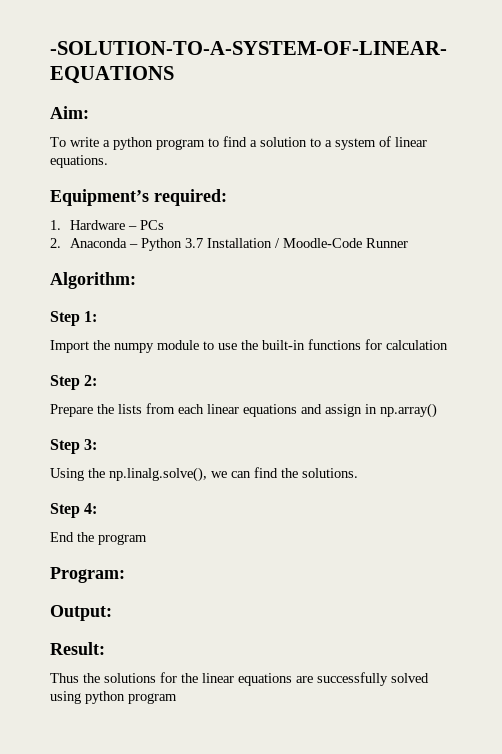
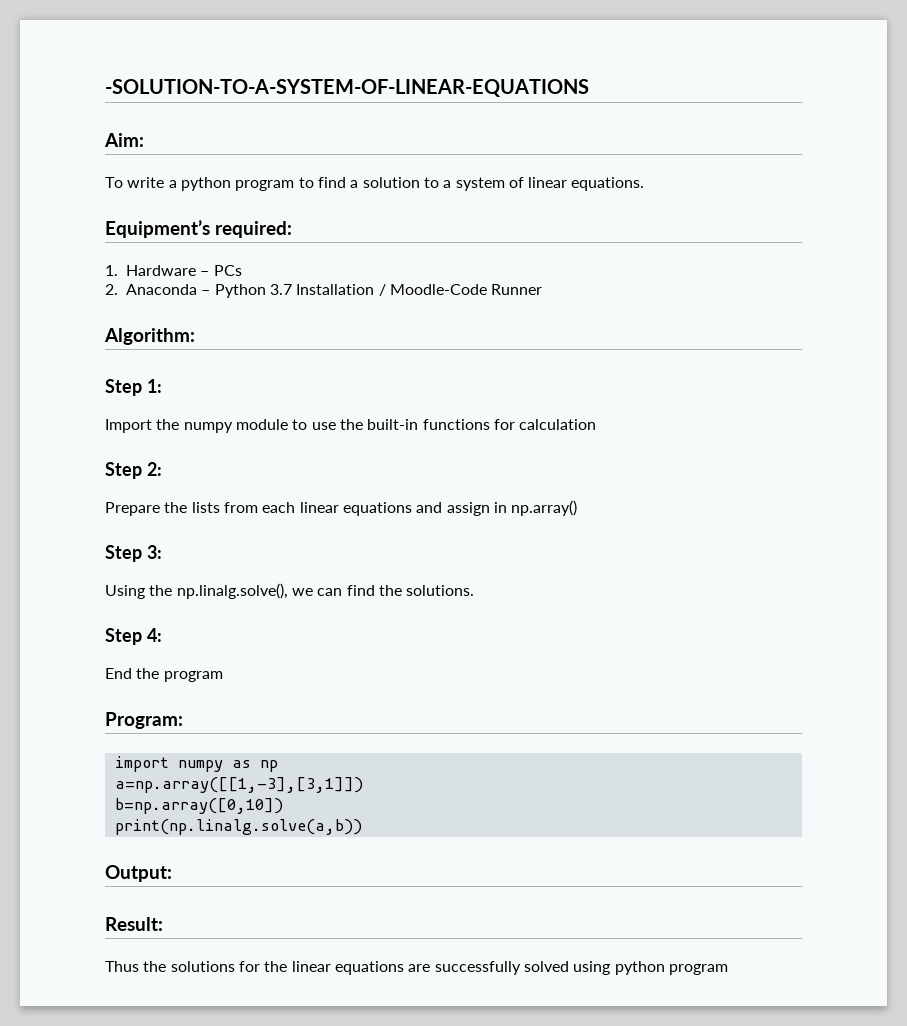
(125, 575) none -> [114,756,278,772] [114,777,363,793] [114,798,283,814] [114,819,362,835] // import numpy as np // a=np.array([[1,-3],[3,1]]) // b=np.array([0,10]) // print(np.linalg.solve(a,b))

